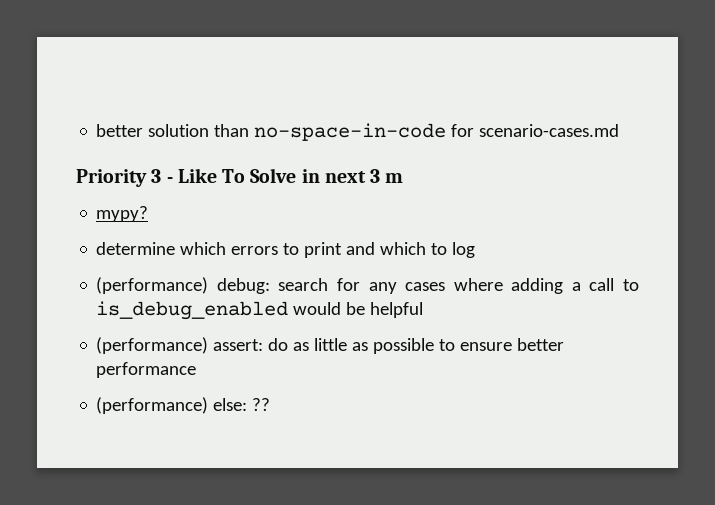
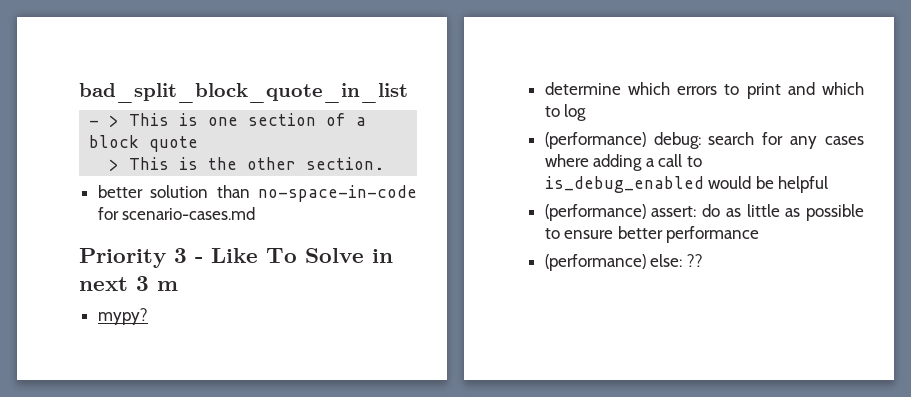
(96, 130) none -> [79,83,408,103] [89,113,367,127] [89,135,199,152] [109,157,385,171] bad_split_block_quote_in_list // - > This is one section of a block quote // > This is the other section. //

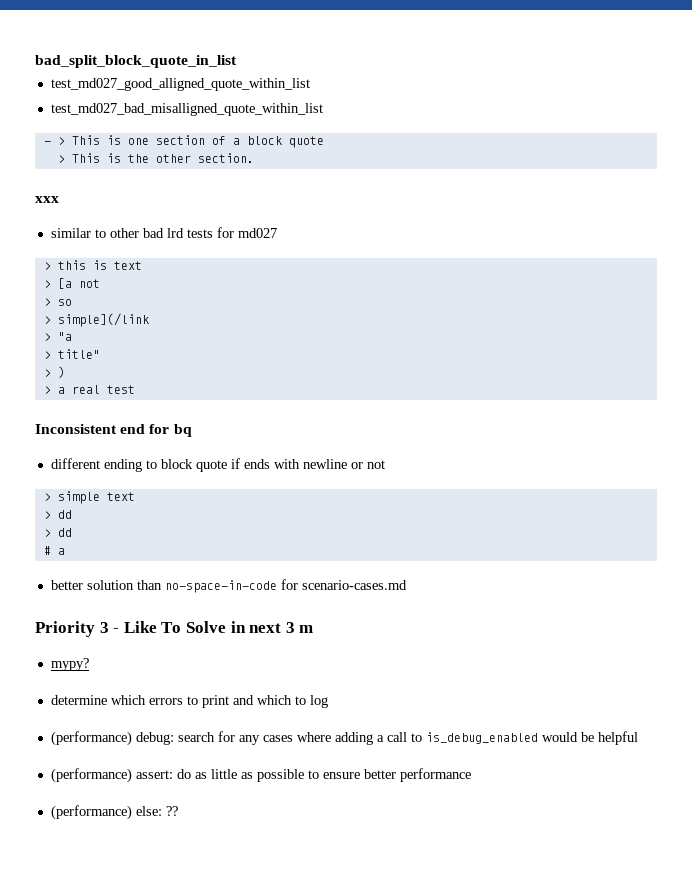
(408, 93) none -> [50,78,310,91] [50,103,323,116] // test_md027_good_alligned_quote_within_list // test_md027_bad_misalligned_quote_within_list
(385, 163) none -> [35,196,59,203] [50,227,277,238] [43,260,142,270] [43,278,100,289] [43,298,72,306] [43,313,149,327] [43,332,72,341] [43,349,100,359] [43,366,65,378] [43,385,135,394] [35,424,192,437] [50,458,385,472] [43,491,135,504] [43,510,72,519] [43,528,72,537] [43,546,65,555] // xxx // similar to other bad lrd tests for md027 // > this is text // > [a not // > so // > simple](/link // > "a // > title" // > ) // > a real test // Inconsistent end for bq // different ending to block quote if ends with newline or not // > simple text // > dd // > dd // # a

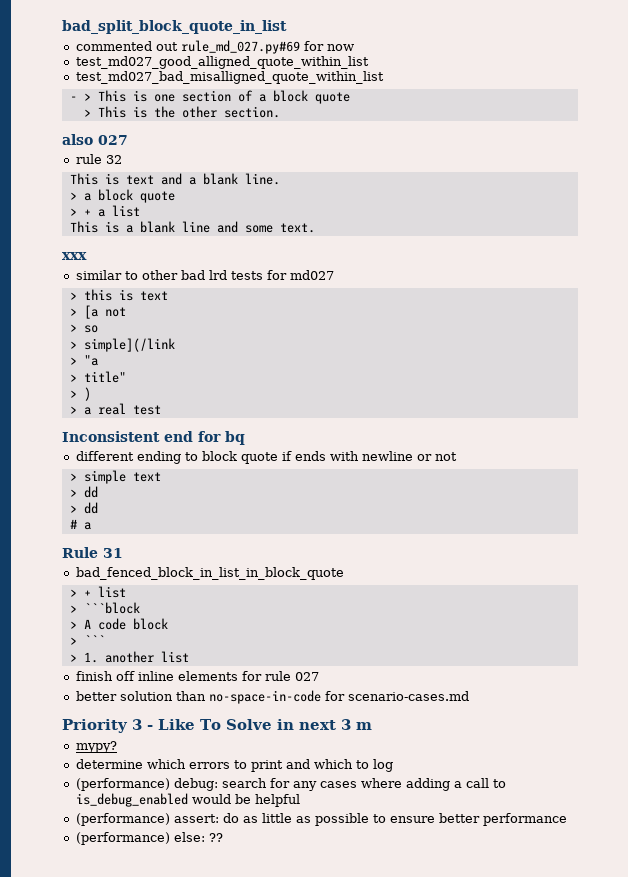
(237, 61) none -> [75,40,354,54] // commented out rule_md_027.py#69 for now
(254, 158) none -> [62,134,128,145] [75,154,122,164] [69,173,280,185] [69,189,175,203] [69,205,140,217] [69,221,315,233] // also 027 // rule 32 // This is text and a blank line. // > a block quote // > + a list // This is a blank line and some text.
(65, 551) none -> [62,547,123,558] [75,567,344,580] [69,586,126,598] [69,602,140,614] [69,618,168,630] [69,635,105,645] [69,651,189,663] [75,671,319,681] // Rule 31 // bad_fenced_block_in_list_in_block_quote // > + list // > ```block // > A code block // > ``` // > 1. another list // finish off inline elements for rule 027

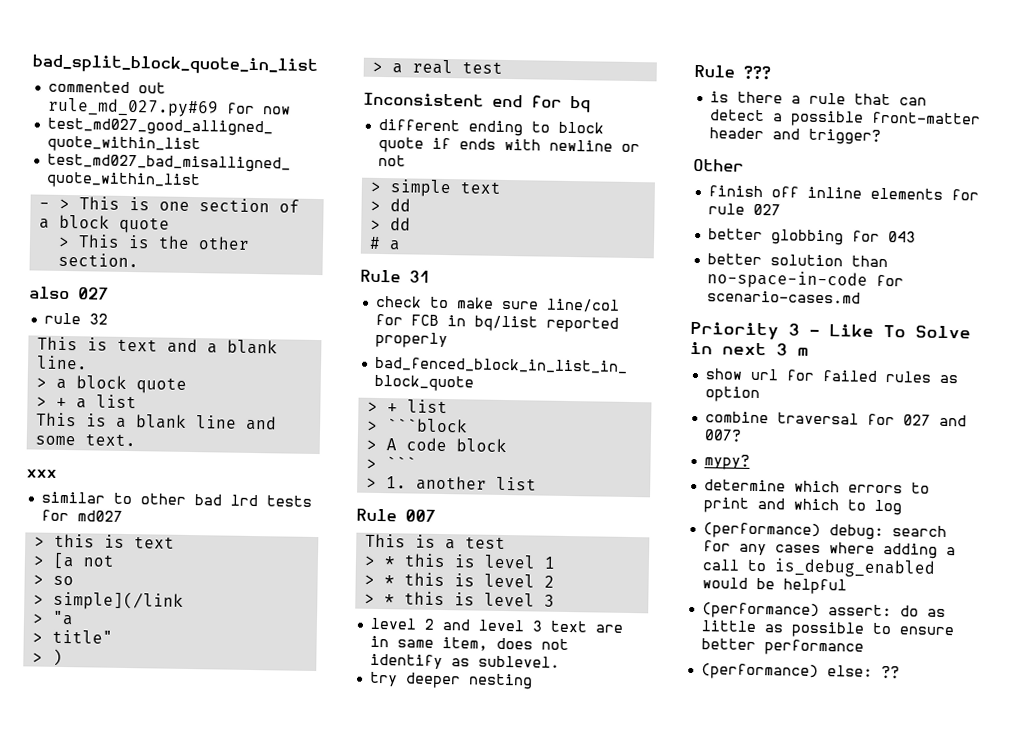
(123, 553) none -> [374,295,620,313] [374,313,619,333] [374,331,448,349] // check to make sure line/col for FCB in bq/list reported properly
(189, 657) none -> [356,508,436,522] [364,533,506,550] [363,553,556,569] [363,572,555,588] [363,591,555,607] [369,617,623,633] [369,635,569,651] [369,653,560,670] [368,671,533,690] [694,64,771,81] [709,91,927,106] [708,109,981,127] [708,127,881,145] [693,158,744,172] // Rule 007 // This is a test // > * this is level 1 // > * this is level 2 // > * this is level 3 // level 2 and level 3 text are in same item, does not identify as sublevel. // try deeper nesting // Rule ??? // is there a rule that can detect a possible front-matter header and trigger? // Other
(319, 676) none -> [707,228,916,246] // better globbing for 043
(372, 726) none -> [704,368,958,384] [704,386,760,403] [704,411,967,427] [703,429,742,442] // show url for failed rules as option // combine traversal for 027 and 007?

